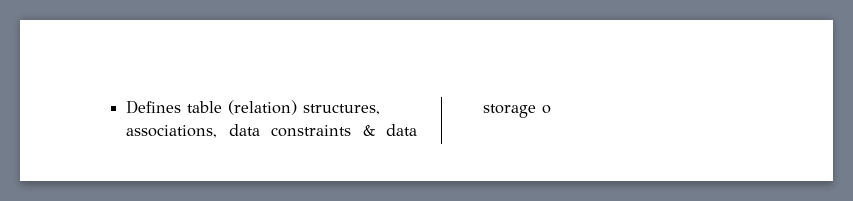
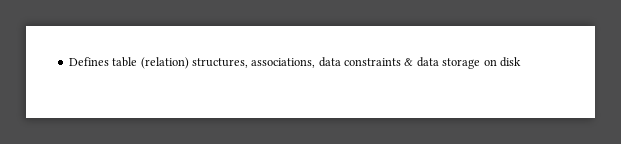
[542,105,552,114] o -> [483,57,521,67] on disk

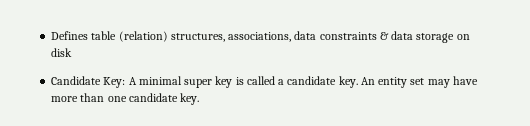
(521, 62) none -> [51,76,478,88] [51,93,200,105] // Candidate Key: A minimal super key is called a candidate key. An entity set may have more than one candidate key.

